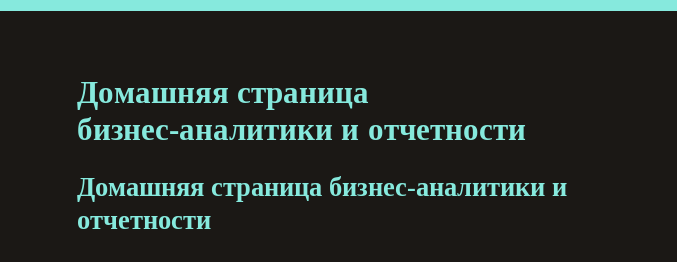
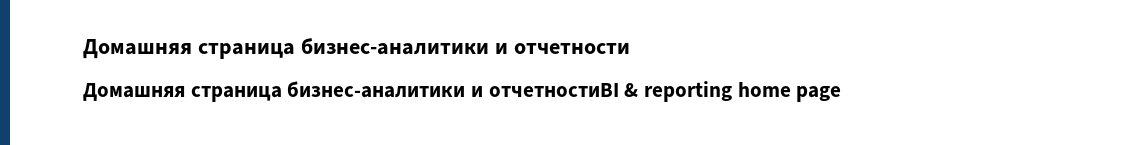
[77,216,211,229] отчетности -> [488,81,842,102] отчетностиBI & reporting home page

